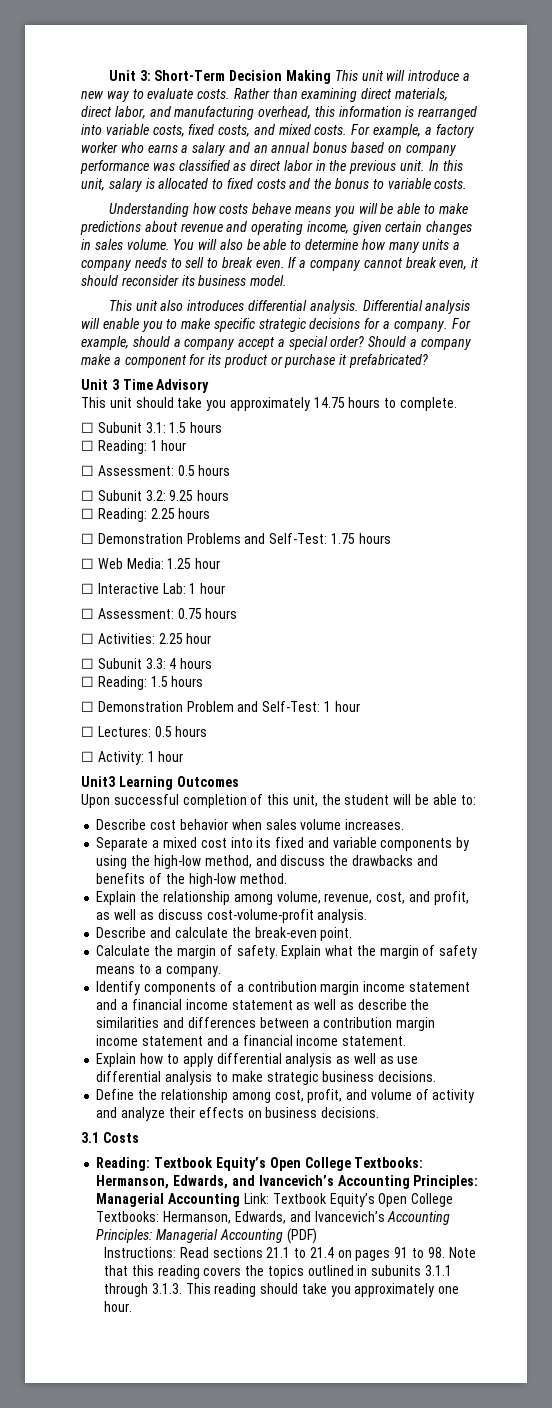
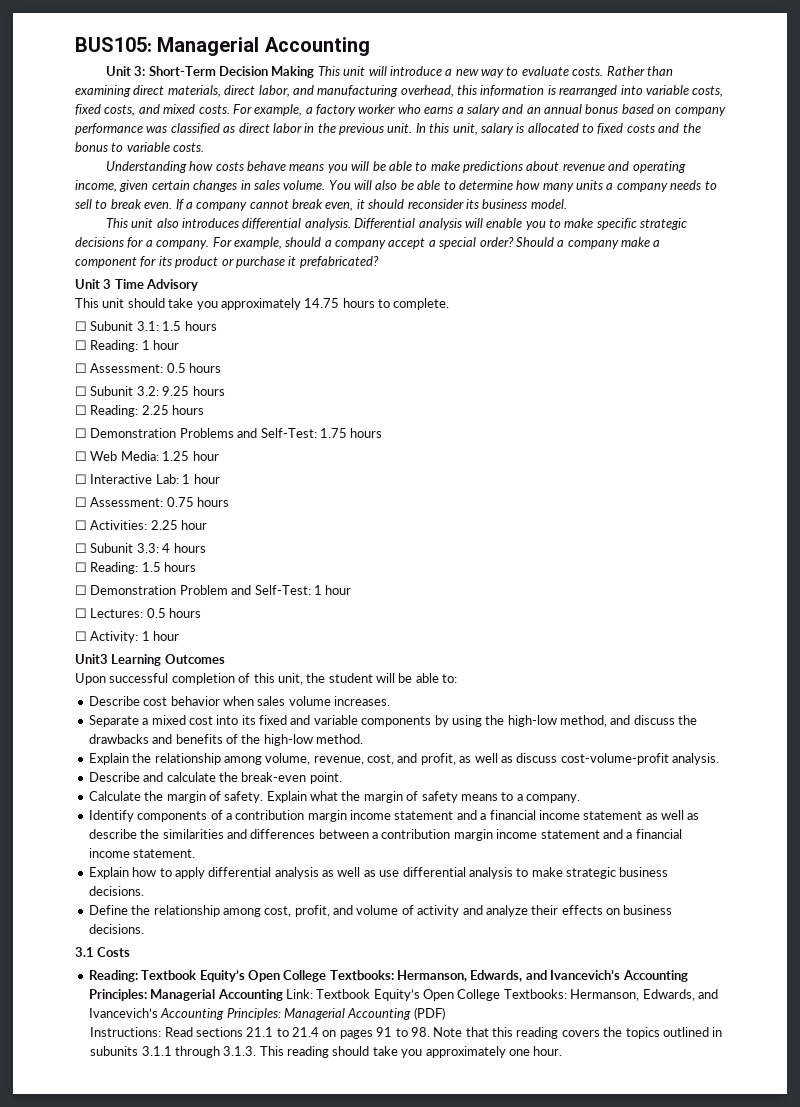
(108, 75) none -> [75,37,370,56] BUS105: Managerial Accounting //

